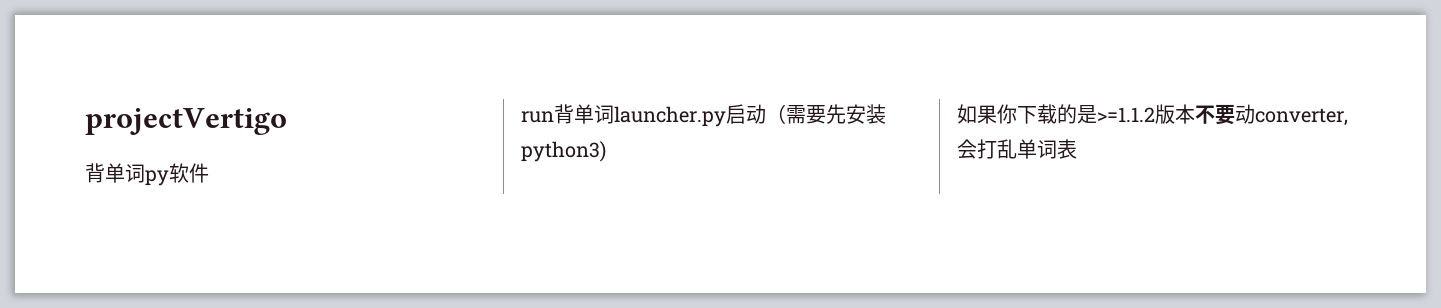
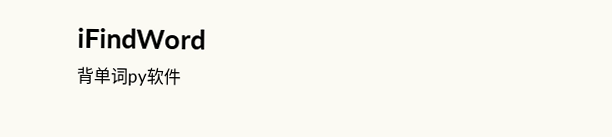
[85,108,287,135] projectVertigo -> [77,27,206,50] iFindWord
[521,104,886,127] [521,141,606,162] [957,104,1348,126] [957,139,1077,159] // run背单词launcher.py启动（需要先安装python3) // 如果你下载的是>=1.1.2版本不要动converter,会打乱单词表 -> (181, 76) none

